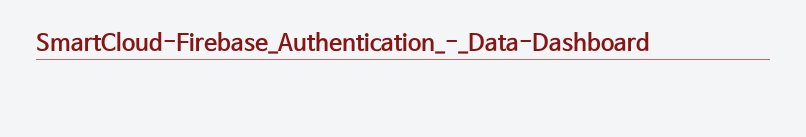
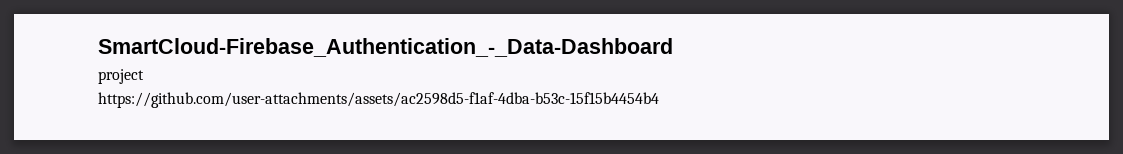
(650, 42) none -> [98,69,144,84] [98,92,659,108] // project // https://github.com/user-attachments/assets/ac2598d5-f1af-4dba-b53c-15f15b4454b4

